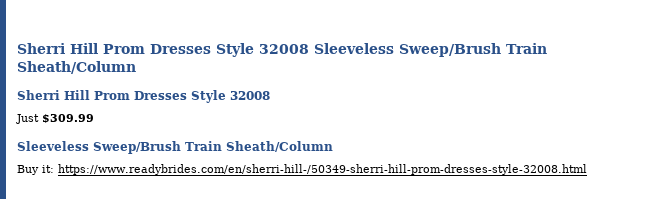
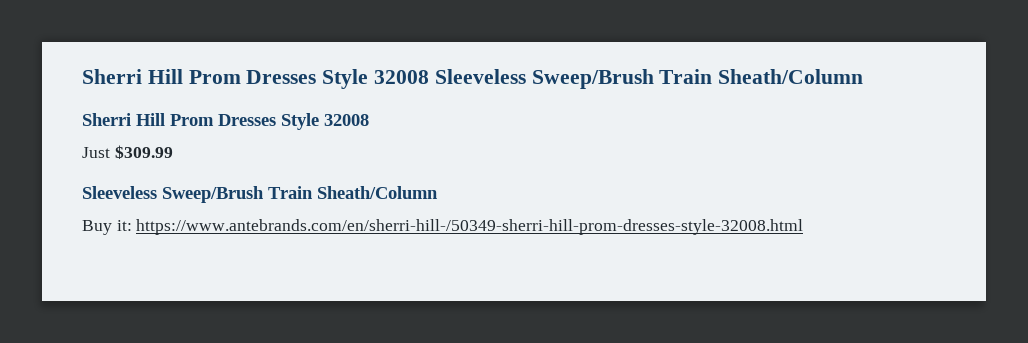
[58,164,587,175] https://www.readybrides.com/en/sherri-hill-/50349-sherri-hill-prom-dresses-style-32008.html -> [136,219,804,235] https://www.antebrands.com/en/sherri-hill-/50349-sherri-hill-prom-dresses-style-32008.html

